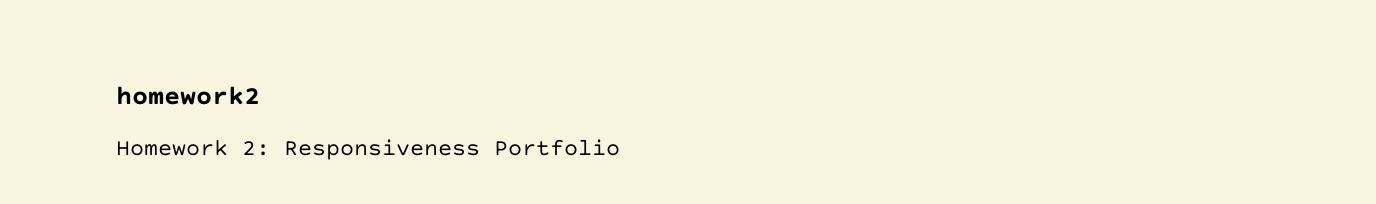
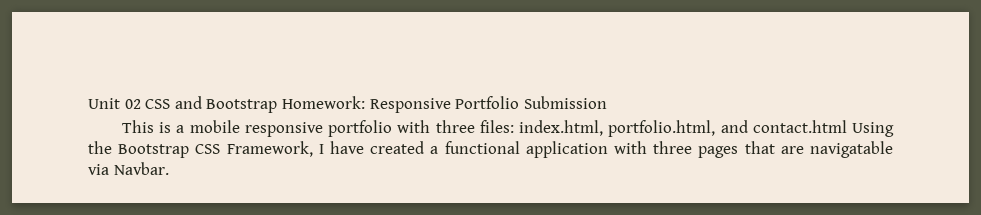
[116,86,260,105] [116,139,620,160] homework2 // Homework 2: Responsiveness Portfolio -> [88,96,607,113] [121,120,894,137] [88,141,894,158] [88,162,169,175] Unit 02 CSS and Bootstrap Homework: Responsive Portfolio Submission // This is a mobile responsive portfolio with three files: index.html, portfolio.html, and contact.html Using the Bootstrap CSS Framework, I have created a functional application with three pages that are navigatable via Navbar.

